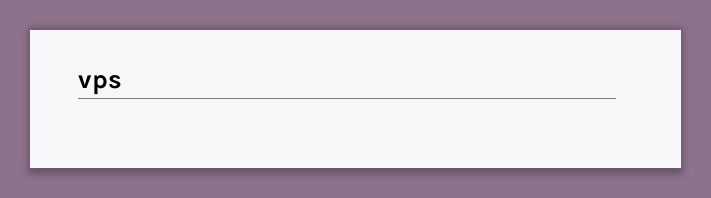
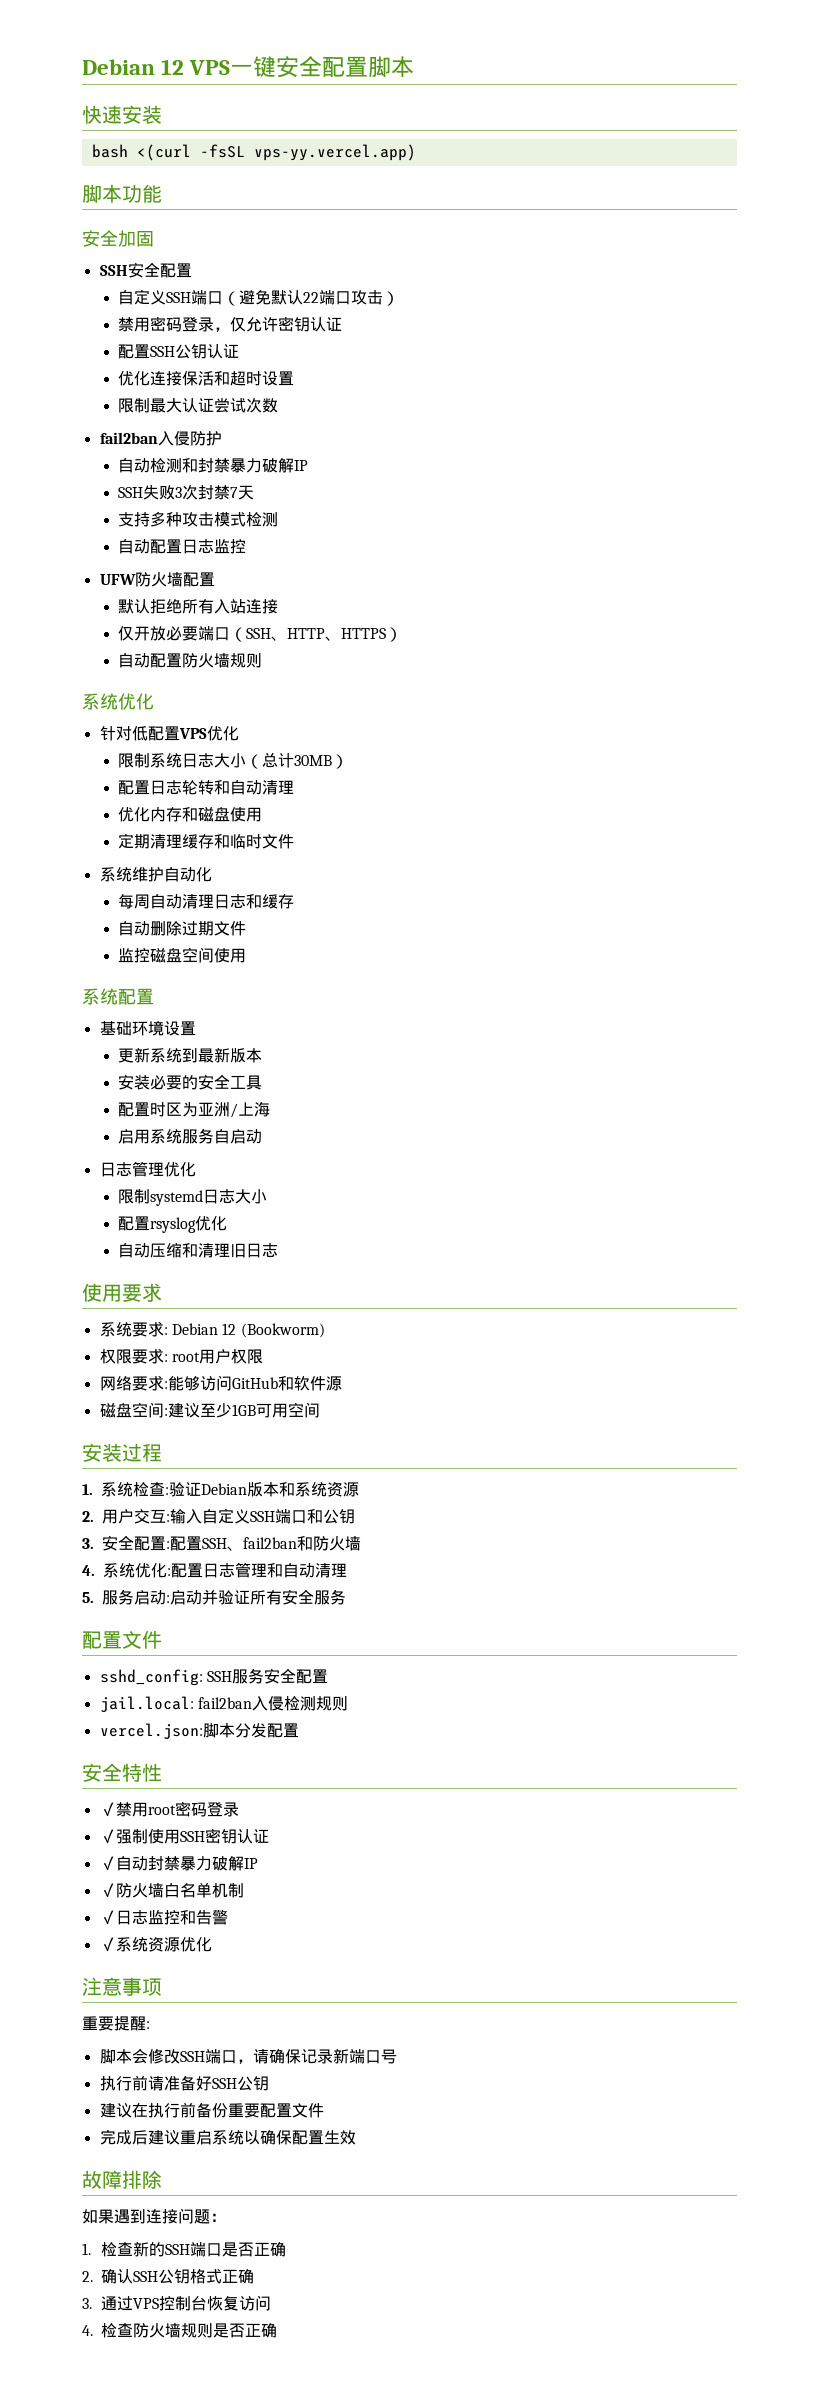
[78,75,122,95] vps -> [82,56,415,78] [82,105,162,124] [91,144,416,161] [82,184,162,203] [82,230,154,247] [99,262,192,278] [118,289,400,306] [118,316,343,332] [118,344,240,359] [118,371,295,386] [118,397,279,413] [99,431,222,446] [118,458,309,473] [118,484,255,500] [118,511,279,527] [118,539,247,554] [99,572,215,587] [118,599,279,614] [118,626,403,642] [118,653,263,668] [82,693,154,710] [99,726,239,741] [118,753,349,769] [118,780,295,795] [118,807,263,822] [118,833,295,849] [99,867,212,882] [118,894,295,909] [118,921,247,936] [118,947,247,963] [82,988,154,1005] [99,1020,196,1036] [118,1047,263,1063] [118,1074,263,1090] [118,1102,271,1118] [118,1128,263,1144] [99,1161,196,1177] [118,1189,268,1206] [118,1216,228,1233] [118,1243,279,1258] [82,1283,162,1302] [99,1321,325,1338] [99,1348,263,1364] [99,1375,342,1391] [99,1402,320,1418] [82,1443,162,1462] [82,1482,359,1497] [82,1508,355,1524] [82,1535,361,1551] [82,1562,347,1578] [82,1589,346,1605] [82,1630,162,1649] [99,1668,328,1686] [99,1696,348,1712] [99,1723,299,1739] [82,1763,162,1782] [99,1801,239,1817] [99,1828,269,1844] [99,1856,258,1871] [99,1882,244,1898] [99,1910,228,1925] [99,1937,212,1952] [82,1977,162,1996] [82,2016,150,2031] [99,2048,397,2064] [99,2075,269,2091] [99,2102,324,2118] [99,2129,356,2145] [82,2170,162,2189] [82,2208,226,2224] [82,2241,286,2257] [82,2269,254,2284] [82,2295,271,2311] [82,2323,277,2338] Debian 12 VPS一键安全配置脚本 // 快速安装 // bash <(curl -fsSL vps-yy.vercel.app) // 脚本功能 // 安全加固 // SSH安全配置 // 自定义SSH端口（避免默认22端口攻击） // 禁用密码登录，仅允许密钥认证 // 配置SSH公钥认证 // 优化连接保活和超时设置 // 限制最大认证尝试次数 // fail2ban入侵防护 // 自动检测和封禁暴力破解IP // SSH失败3次封禁7天 // 支持多种攻击模式检测 // 自动配置日志监控 // UFW防火墙配置 // 默认拒绝所有入站连接 // 仅开放必要端口（SSH、HTTP、HTTPS） // 自动配置防火墙规则 // 系统优化 // 针对低配置VPS优化 // 限制系统日志大小（总计30MB） // 配置日志轮转和自动清理 // 优化内存和磁盘使用 // 定期清理缓存和临时文件 // 系统维护自动化 // 每周自动清理日志和缓存 // 自动删除过期文件 // 监控磁盘空间使用 // 系统配置 // 基础环境设置 // 更新系统到最新版本 // 安装必要的安全工具 // 配置时区为亚洲/上海 // 启用系统服务自启动 // 日志管理优化 // 限制systemd日志大小 // 配置rsyslog优化 // 自动压缩和清理旧日志 // 使用要求 // 系统要求: Debian 12 (Bookworm) // 权限要求: root用户权限 // 网络要求:能够访问GitHub和软件源 // 磁盘空间:建议至少1GB可用空间 // 安装过程 // 1.系统检查:验证Debian版本和系统资源 // 2.用户交互:输入自定义SSH端口和公钥 // 3.安全配置:配置SSH、fail2ban和防火墙 // 4.系统优化:配置日志管理和自动清理 // 5.服务启动:启动并验证所有安全服务 // 配置文件 // sshd_config: SSH服务安全配置 // jail.local: fail2ban入侵检测规则 // vercel.json:脚本分发配置 // 安全特性 // ✓禁用root密码登录 // ✓强制使用SSH密钥认证 // ✓自动封禁暴力破解IP // ✓防火墙白名单机制 // ✓日志监控和告警 // ✓系统资源优化 // 注意事项 // 重要提醒: // 脚本会修改SSH端口，请确保记录新端口号 // 执行前请准备好SSH公钥 // 建议在执行前备份重要配置文件 // 完成后建议重启系统以确保配置生效 // 故障排除 // 如果遇到连接问题： // 1.检查新的SSH端口是否正确 // 2.确认SSH公钥格式正确 // 3.通过VPS控制台恢复访问 // 4.检查防火墙规则是否正确

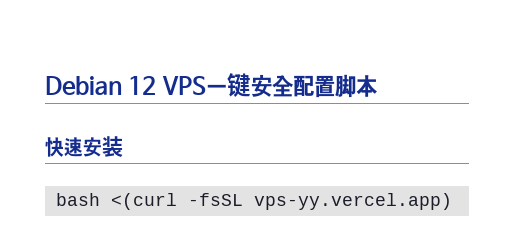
[82,184,162,203] [82,230,154,247] [99,262,192,278] [118,289,400,306] [118,316,343,332] [118,344,240,359] [118,371,295,386] [118,397,279,413] [99,431,222,446] [118,458,309,473] [118,484,255,500] [118,511,279,527] [118,539,247,554] [99,572,215,587] [118,599,279,614] [118,626,403,642] [118,653,263,668] [82,693,154,710] [99,726,239,741] [118,753,349,769] [118,780,295,795] [118,807,263,822] [118,833,295,849] [99,867,212,882] [118,894,295,909] [118,921,247,936] [118,947,247,963] [82,988,154,1005] [99,1020,196,1036] [118,1047,263,1063] [118,1074,263,1090] [118,1102,271,1118] [118,1128,263,1144] [99,1161,196,1177] [118,1189,268,1206] [118,1216,228,1233] [118,1243,279,1258] [82,1283,162,1302] [99,1321,325,1338] [99,1348,263,1364] [99,1375,342,1391] [99,1402,320,1418] [82,1443,162,1462] [82,1482,359,1497] [82,1508,355,1524] [82,1535,361,1551] [82,1562,347,1578] [82,1589,346,1605] [82,1630,162,1649] [99,1668,328,1686] [99,1696,348,1712] [99,1723,299,1739] [82,1763,162,1782] [99,1801,239,1817] [99,1828,269,1844] [99,1856,258,1871] [99,1882,244,1898] [99,1910,228,1925] [99,1937,212,1952] [82,1977,162,1996] [82,2016,150,2031] [99,2048,397,2064] [99,2075,269,2091] [99,2102,324,2118] [99,2129,356,2145] [82,2170,162,2189] [82,2208,226,2224] [82,2241,286,2257] [82,2269,254,2284] [82,2295,271,2311] [82,2323,277,2338] // 脚本功能 // 安全加固 // SSH安全配置 // 自定义SSH端口（避免默认22端口攻击） // 禁用密码登录，仅允许密钥认证 // 配置SSH公钥认证 // 优化连接保活和超时设置 // 限制最大认证尝试次数 // fail2ban入侵防护 // 自动检测和封禁暴力破解IP // SSH失败3次封禁7天 // 支持多种攻击模式检测 // 自动配置日志监控 // UFW防火墙配置 // 默认拒绝所有入站连接 // 仅开放必要端口（SSH、HTTP、HTTPS） // 自动配置防火墙规则 // 系统优化 // 针对低配置VPS优化 // 限制系统日志大小（总计30MB） // 配置日志轮转和自动清理 // 优化内存和磁盘使用 // 定期清理缓存和临时文件 // 系统维护自动化 // 每周自动清理日志和缓存 // 自动删除过期文件 // 监控磁盘空间使用 // 系统配置 // 基础环境设置 // 更新系统到最新版本 // 安装必要的安全工具 // 配置时区为亚洲/上海 // 启用系统服务自启动 // 日志管理优化 // 限制systemd日志大小 // 配置rsyslog优化 // 自动压缩和清理旧日志 // 使用要求 // 系统要求: Debian 12 (Bookworm) // 权限要求: root用户权限 // 网络要求:能够访问GitHub和软件源 // 磁盘空间:建议至少1GB可用空间 // 安装过程 // 1.系统检查:验证Debian版本和系统资源 // 2.用户交互:输入自定义SSH端口和公钥 // 3.安全配置:配置SSH、fail2ban和防火墙 // 4.系统优化:配置日志管理和自动清理 // 5.服务启动:启动并验证所有安全服务 // 配置文件 // sshd_config: SSH服务安全配置 // jail.local: fail2ban入侵检测规则 // vercel.json:脚本分发配置 // 安全特性 // ✓禁用root密码登录 // ✓强制使用SSH密钥认证 // ✓自动封禁暴力破解IP // ✓防火墙白名单机制 // ✓日志监控和告警 // ✓系统资源优化 // 注意事项 // 重要提醒: // 脚本会修改SSH端口，请确保记录新端口号 // 执行前请准备好SSH公钥 // 建议在执行前备份重要配置文件 // 完成后建议重启系统以确保配置生效 // 故障排除 // 如果遇到连接问题： // 1.检查新的SSH端口是否正确 // 2.确认SSH公钥格式正确 // 3.通过VPS控制台恢复访问 // 4.检查防火墙规则是否正确 -> (453, 201) none

